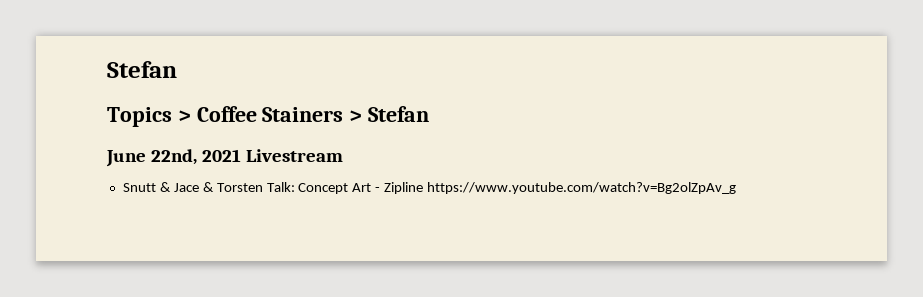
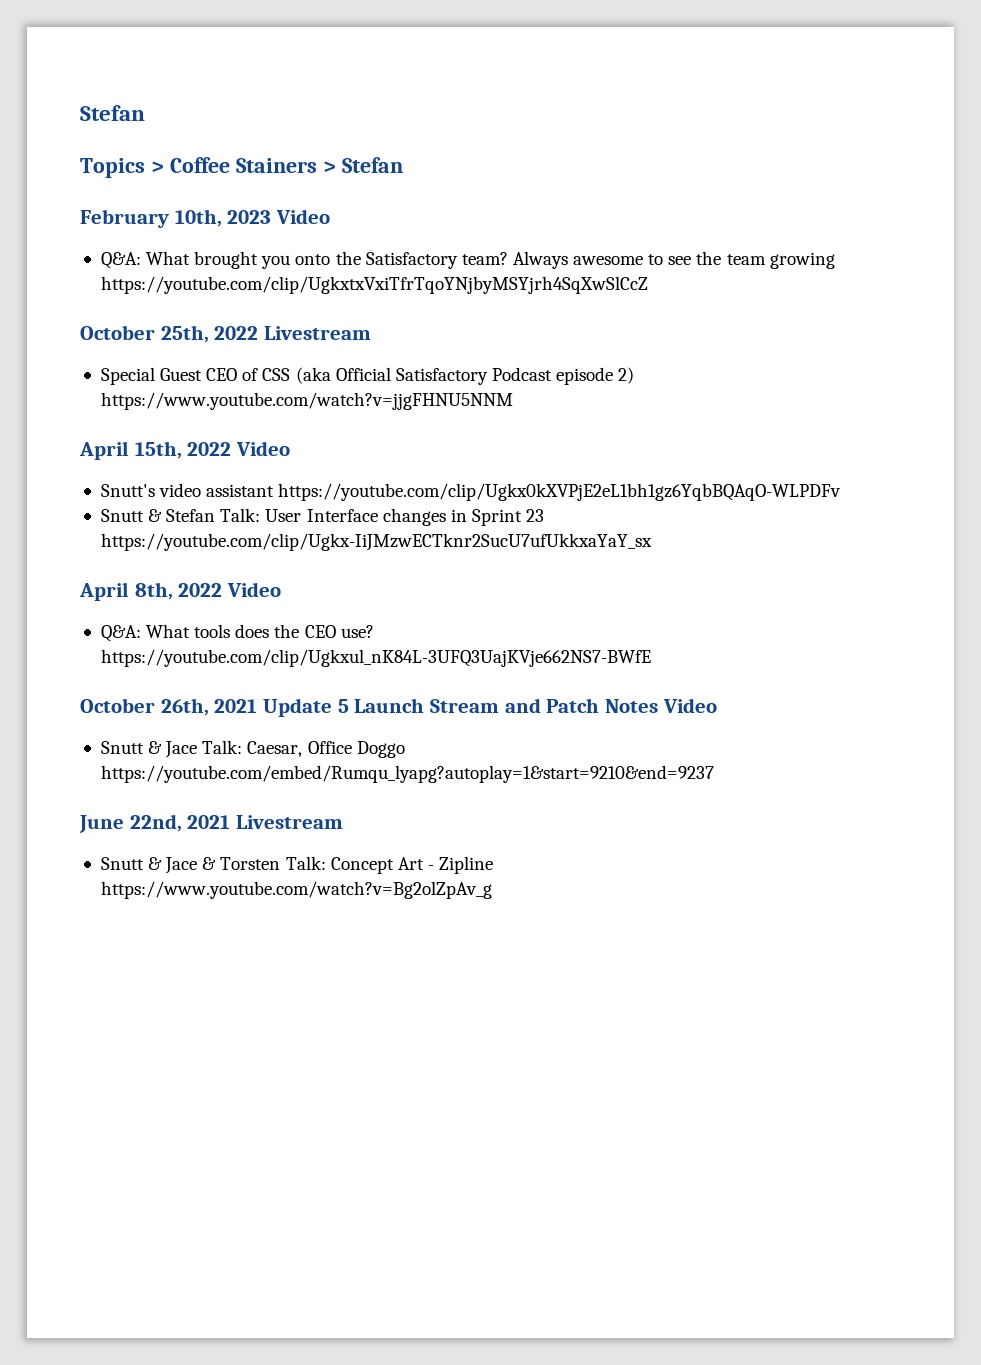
(430, 114) none -> [80,209,331,228] [100,251,835,269] [100,276,648,294] [80,325,372,343] [100,367,635,385] [100,392,513,410] [79,441,291,460] [100,483,842,501] [100,508,545,526] [100,533,652,551] [79,582,282,601] [100,624,374,642] [100,649,651,667] [80,698,717,717] [100,740,405,758] [100,765,714,783] // February 10th, 2023 Video // Q&A: What brought you onto the Satisfactory team? Always awesome to see the team growing https://youtube.com/clip/UgkxtxVxiTfrTqoYNjbyMSYjrh4SqXwSlCcZ // October 25th, 2022 Livestream // Special Guest CEO of CSS (aka Official Satisfactory Podcast episode 2) https://www.youtube.com/watch?v=jjgFHNU5NNM // April 15th, 2022 Video // Snutt's video assistant https://youtube.com/clip/Ugkx0kXVPjE2eL1bh1gz6YqbBQAqO-WLPDFv // Snutt & Stefan Talk: User Interface changes in Sprint 23 https://youtube.com/clip/Ugkx-IiJMzwECTknr2SucU7ufUkkxaYaY_sx // April 8th, 2022 Video // Q&A: What tools does the CEO use? https://youtube.com/clip/Ugkxul_nK84L-3UFQ3UajKVje662NS7-BWfE // October 26th, 2021 Update 5 Launch Stream and Patch Notes Video // Snutt & Jace Talk: Caesar, Office Doggo https://youtube.com/embed/Rumqu_lyapg?autoplay=1&start=9210&end=9237

